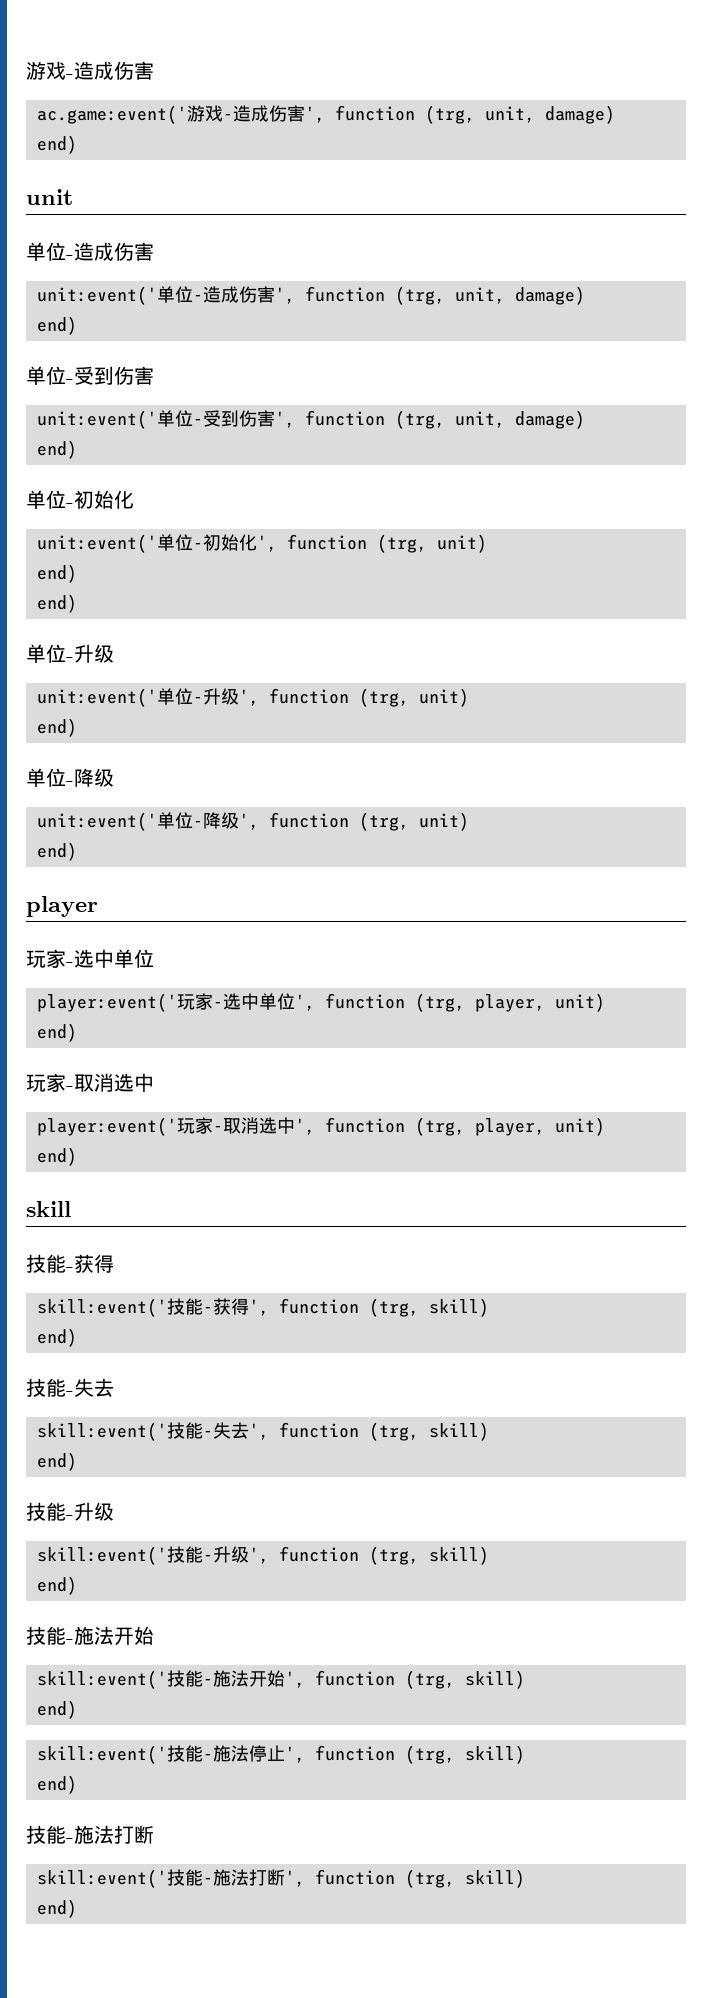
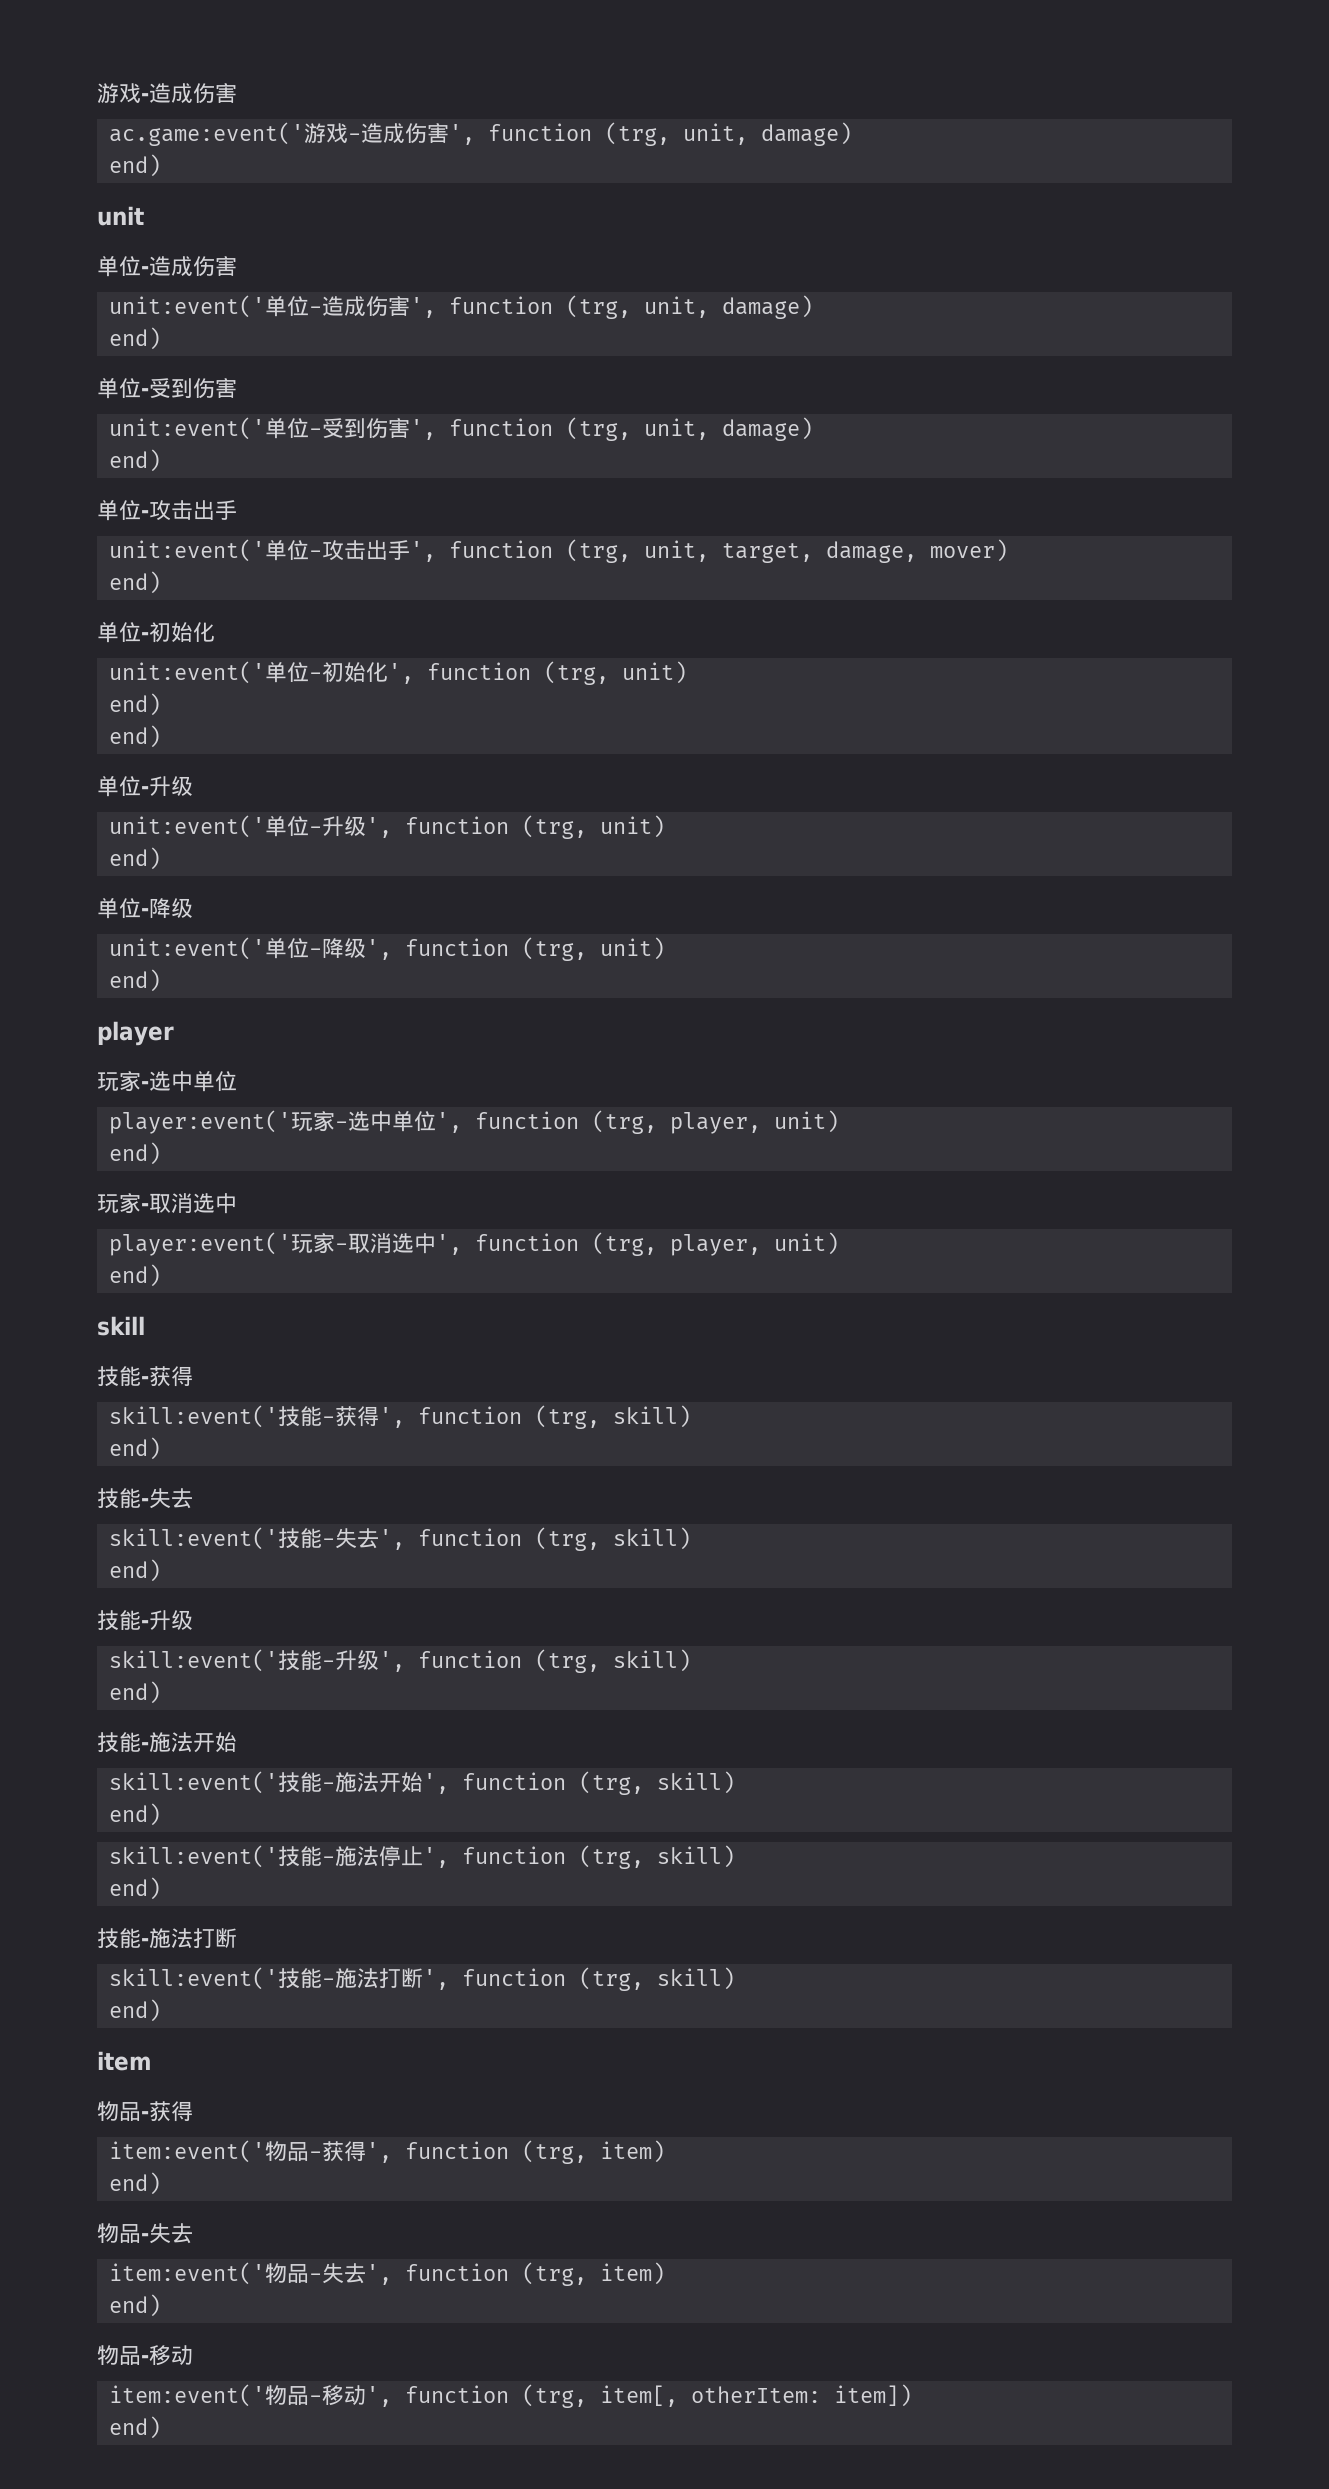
(77, 449) none -> [97,500,237,521] [109,539,1009,563] [109,571,162,594] // 单位-攻击出手 // unit:event('单位-攻击出手', function (trg, unit, target, damage, mover) // end)
(77, 1908) none -> [97,2051,152,2071] [97,2101,193,2122] [109,2140,666,2164] [109,2172,162,2195] [97,2223,193,2244] [109,2262,666,2286] [109,2294,162,2317] [97,2345,193,2366] [109,2384,913,2408] [109,2416,162,2439] // item // 物品-获得 // item:event('物品-获得', function (trg, item) // end) // 物品-失去 // item:event('物品-失去', function (trg, item) // end) // 物品-移动 // item:event('物品-移动', function (trg, item[, otherItem: item]) // end)

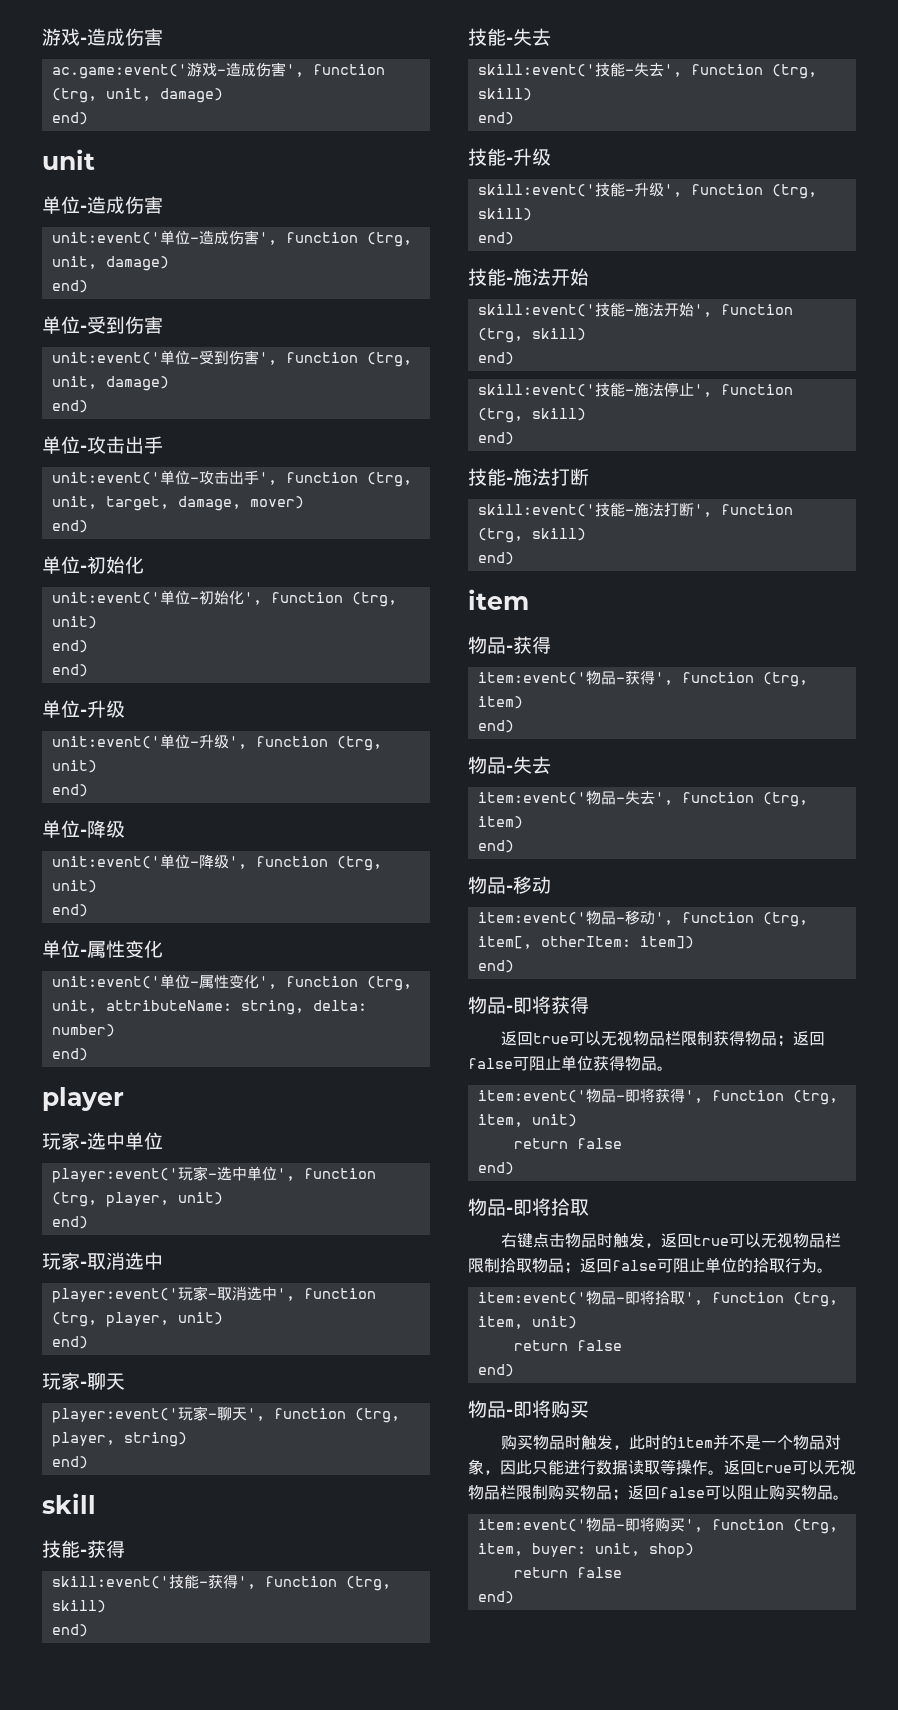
(162, 980) none -> [42,940,163,958] [51,974,412,991] [51,1000,367,1015] [51,1024,115,1037] [51,1048,88,1061] // 单位-属性变化 // unit:event('单位-属性变化', function (trg, unit, attributeName: string, delta: number) // end)
(162, 1275) none -> [42,1372,125,1390] [51,1406,400,1423] [51,1432,187,1447] [51,1456,88,1469] // 玩家-聊天 // player:event('玩家-聊天', function (trg, player, string) // end)
(162, 2427) none -> [468,996,589,1014] [500,1030,825,1047] [468,1055,673,1071] [477,1088,838,1105] [477,1114,577,1127] [513,1138,622,1149] [477,1162,514,1175] [468,1198,589,1216] [500,1232,841,1248] [468,1257,833,1274] [477,1290,838,1307] [477,1316,577,1329] [513,1340,622,1351] [477,1364,514,1377] [468,1400,589,1418] [500,1434,841,1450] [468,1459,856,1475] [468,1485,849,1501] [477,1517,838,1534] [477,1543,694,1558] [513,1567,622,1578] [477,1591,514,1604] // 物品-即将获得 // 返回true可以无视物品栏限制获得物品；返回false可阻止单位获得物品。 // item:event('物品-即将获得', function (trg, item, unit) // return false // end) // 物品-即将拾取 // 右键点击物品时触发，返回true可以无视物品栏限制拾取物品；返回false可阻止单位的拾取行为。 // item:event('物品-即将拾取', function (trg, item, unit) // return false // end) // 物品-即将购买 // 购买物品时触发，此时的item并不是一个物品对象，因此只能进行数据读取等操作。返回true可以无视物品栏限制购买物品；返回false可以阻止购买物品。 // item:event('物品-即将购买', function (trg, item, buyer: unit, shop) // return false // end)

